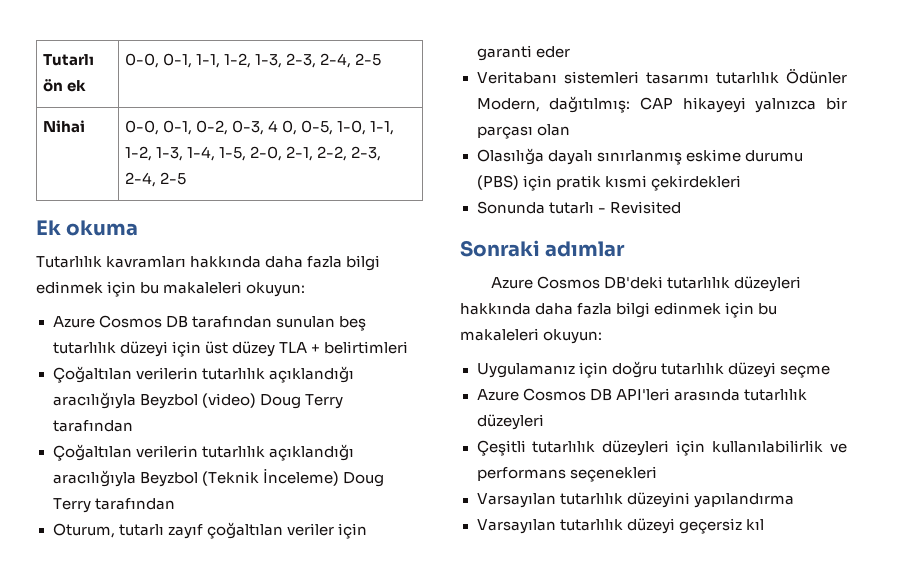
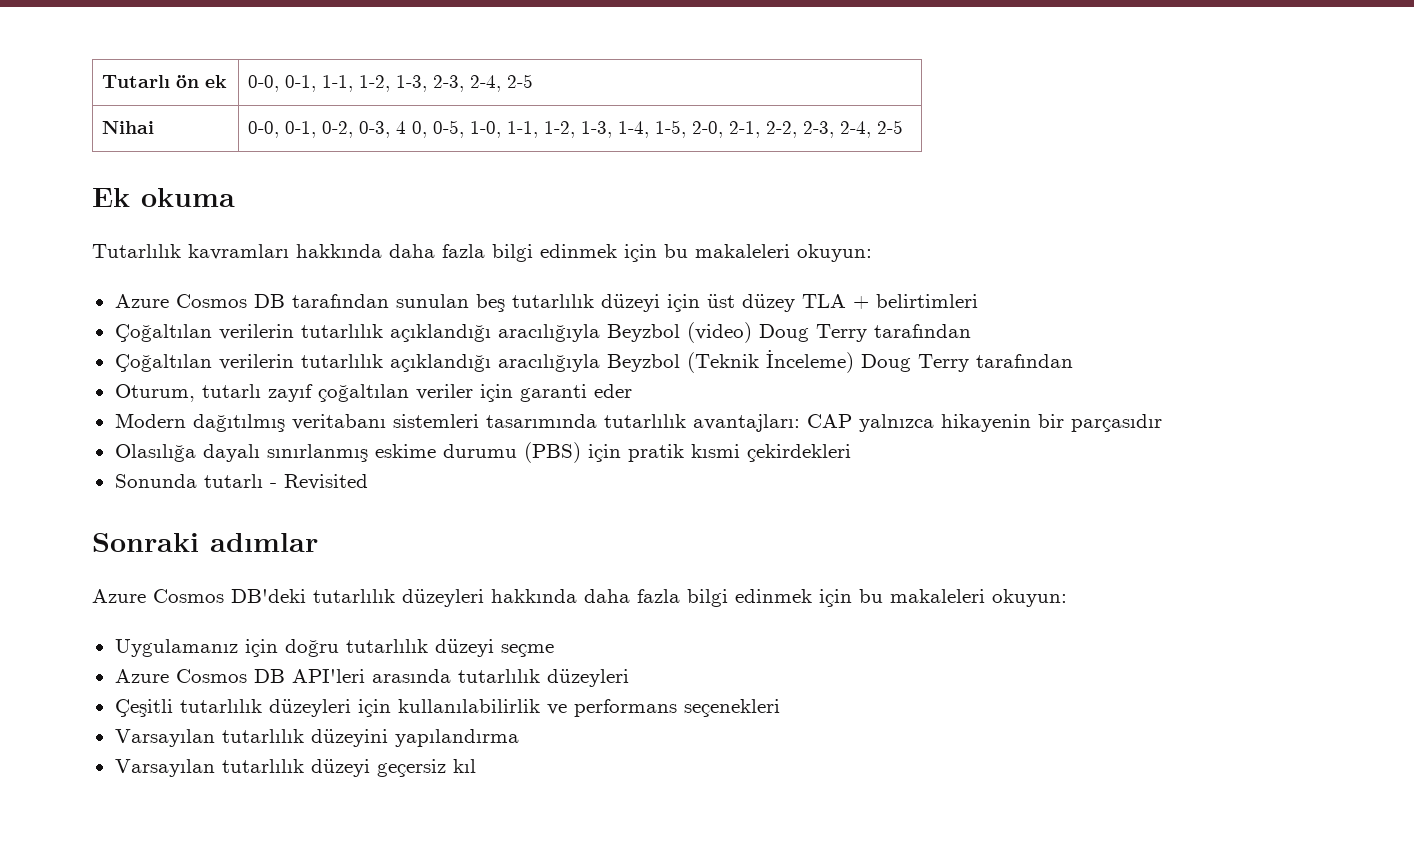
[476,69,847,84] [476,96,847,113] [476,124,570,139] Veritabanı sistemleri tasarımı tutarlılık Ödünler Modern, dağıtılmış: CAP hikayeyi yalnızca bir parçası olan -> [114,413,1162,432] Modern dağıtılmış veritabanı sistemleri tasarımında tutarlılık avantajları: CAP yalnızca hikayenin bir parçasıdır

